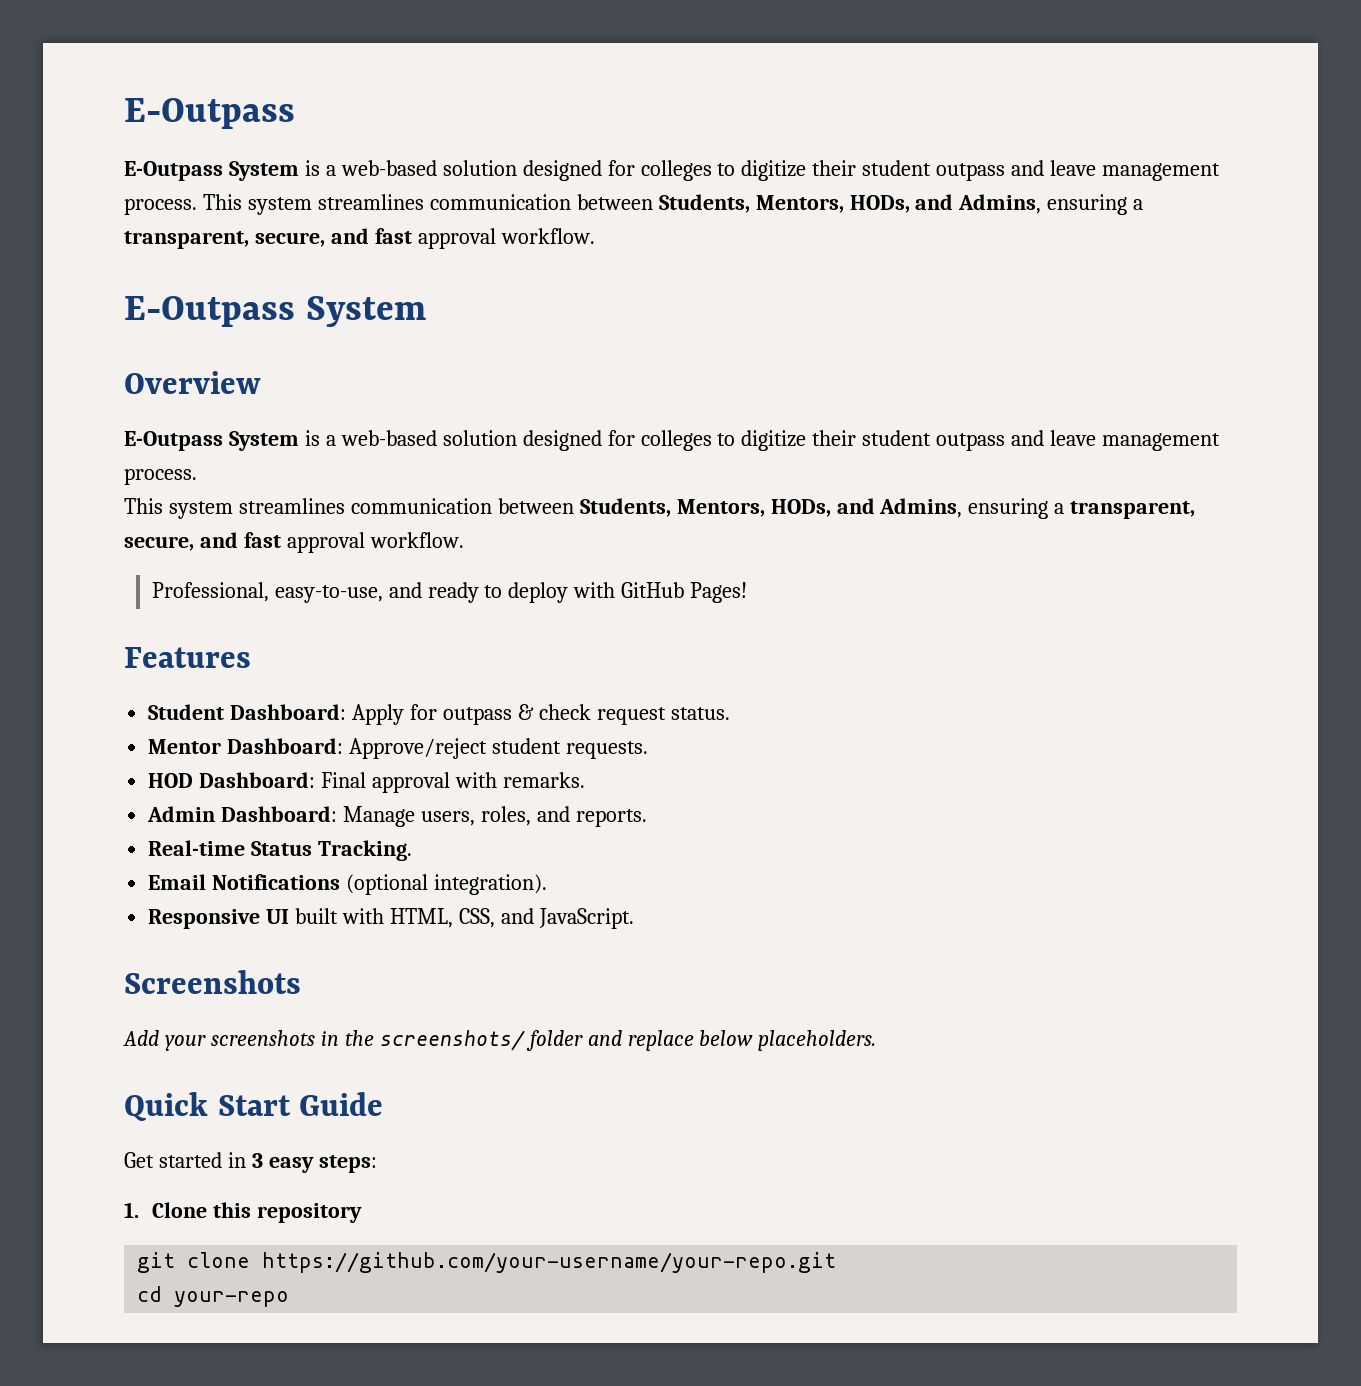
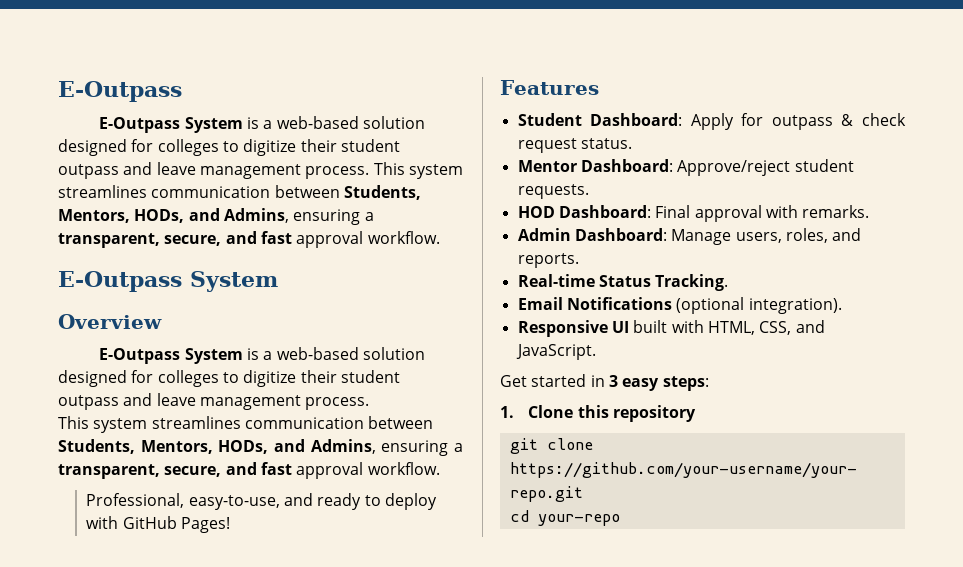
[124,970,301,994] [123,1030,877,1051] [124,1092,384,1121] // Screenshots // Add your screenshots in the screenshots/ folder and replace below placeholders. // Quick Start Guide -> (596, 352) none

